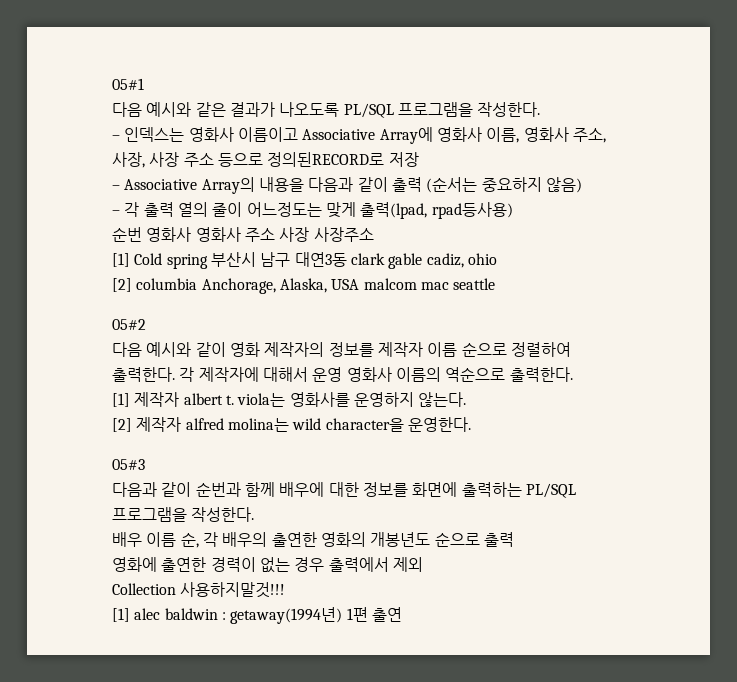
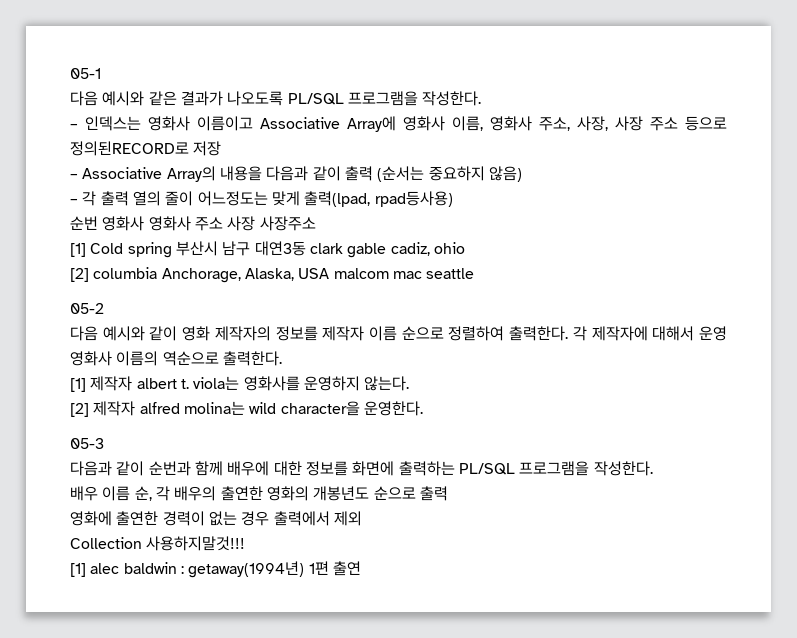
[112,78,144,90] 05#1 -> [70,68,101,79] 05-1
[112,319,146,330] 05#2 -> [70,303,104,314] 05-2
[112,459,145,470] 05#3 -> [70,438,104,449] 05-3

